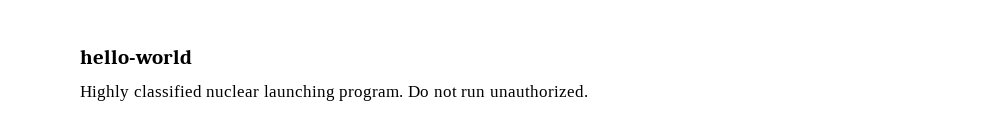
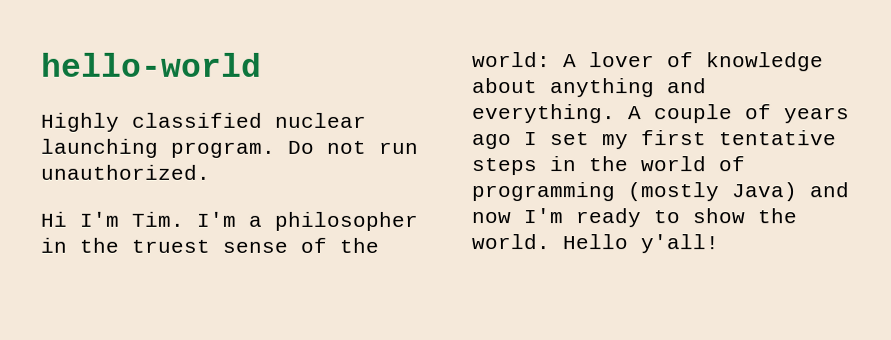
(588, 91) none -> [40,211,418,231] [40,237,379,253] [472,52,824,72] [472,78,707,98] [472,104,850,124] [472,130,837,150] [471,156,746,176] [471,182,849,202] [471,208,797,228] [471,234,719,254] // Hi I'm Tim. I'm a philosopher in the truest sense of the world: A lover of knowledge about anything and everything. A couple of years ago I set my first tentative steps in the world of programming (mostly Java) and now I'm ready to show the world. Hello y'all!

